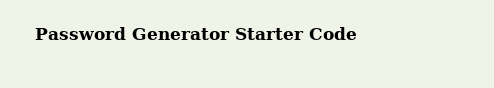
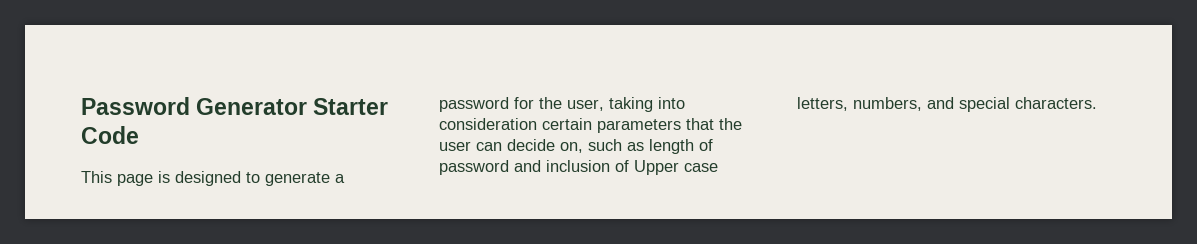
(357, 33) none -> [81,171,345,186] [439,97,685,112] [439,118,742,133] [439,139,713,154] [439,160,718,175] [797,97,1097,112] // This page is designed to generate a password for the user, taking into consideration certain parameters that the user can decide on, such as length of password and inclusion of Upper case letters, numbers, and special characters.

